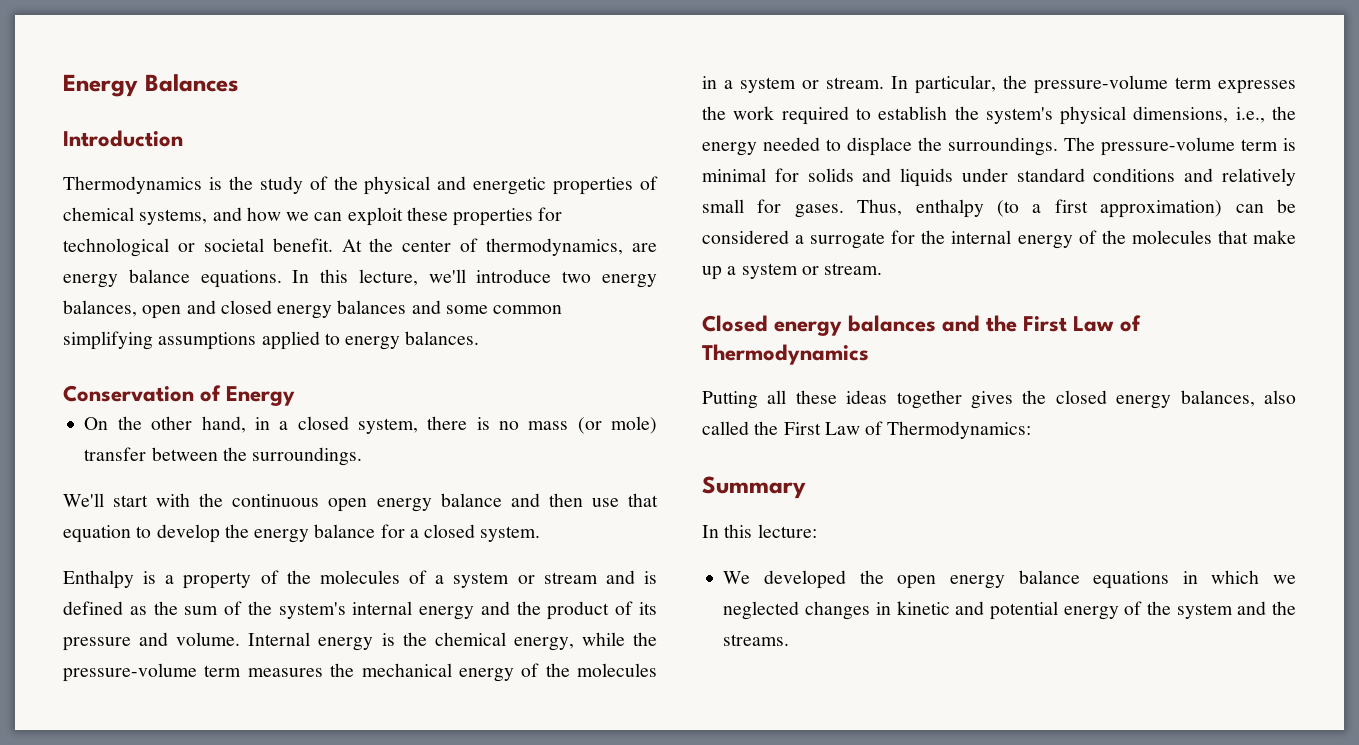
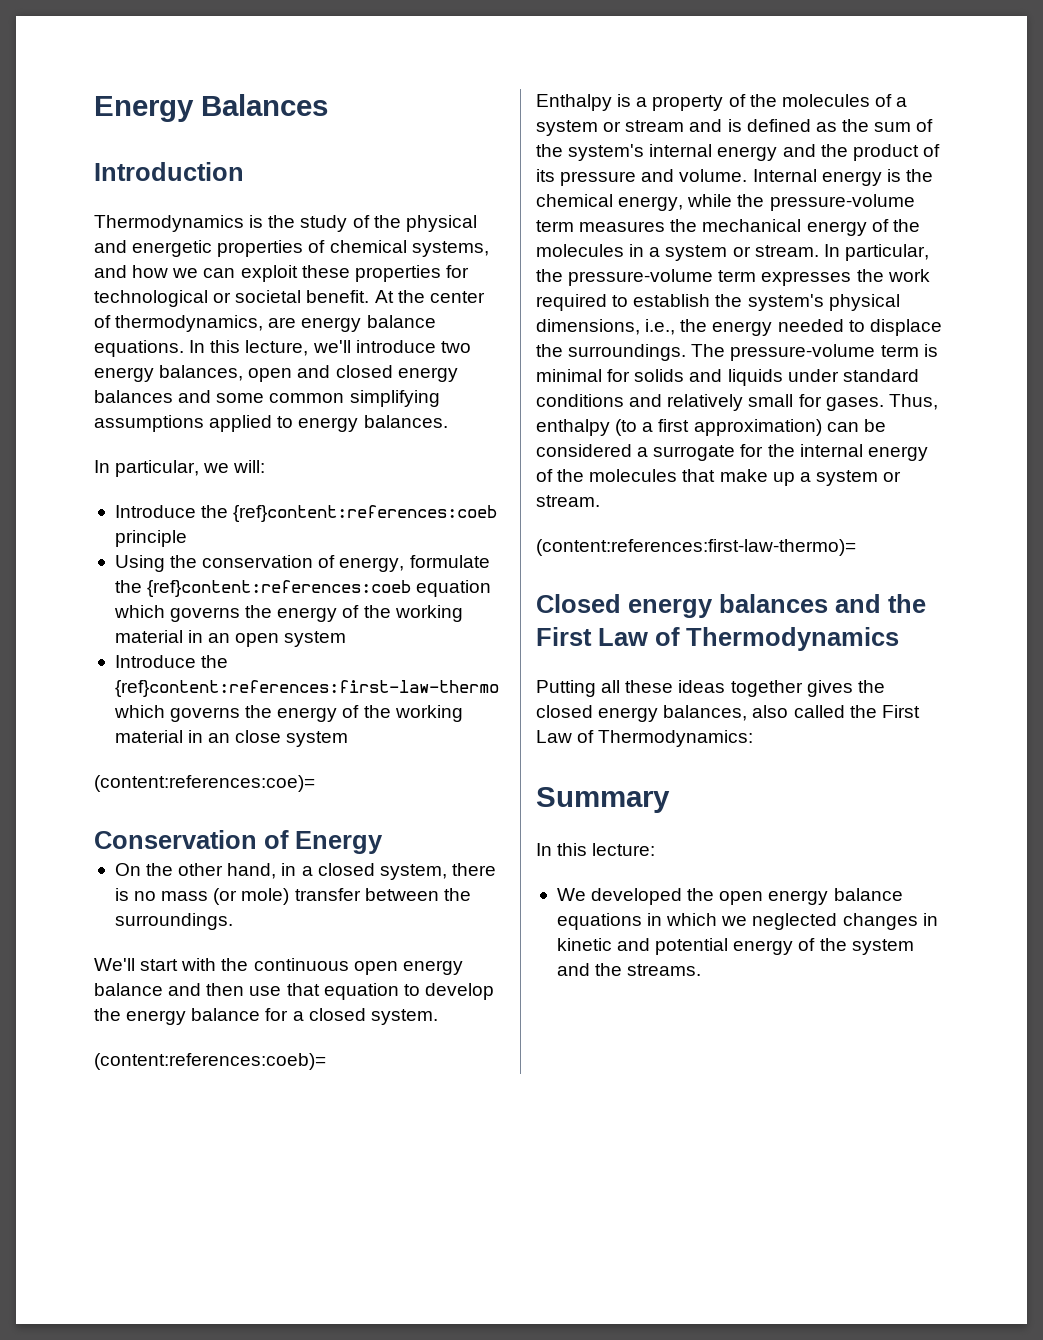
(480, 338) none -> [94,460,266,477] [114,505,498,522] [114,530,187,547] [114,555,490,572] [114,580,492,597] [113,605,463,622] [114,630,347,647] [114,655,229,668] [114,680,499,697] [113,705,463,722] [114,730,349,747] [94,775,315,792] // In particular, we will: // Introduce the {ref}content:references:coeb principle // Using the conservation of energy, formulate the {ref}content:references:coeb equation which governs the energy of the working material in an open system // Introduce the {ref}content:references:first-law-thermo which governs the energy of the working material in an close system // (content:references:coe)=
(541, 534) none -> [94,1053,326,1070] // (content:references:coeb)=
(883, 269) none -> [536,539,856,556] // (content:references:first-law-thermo)=

